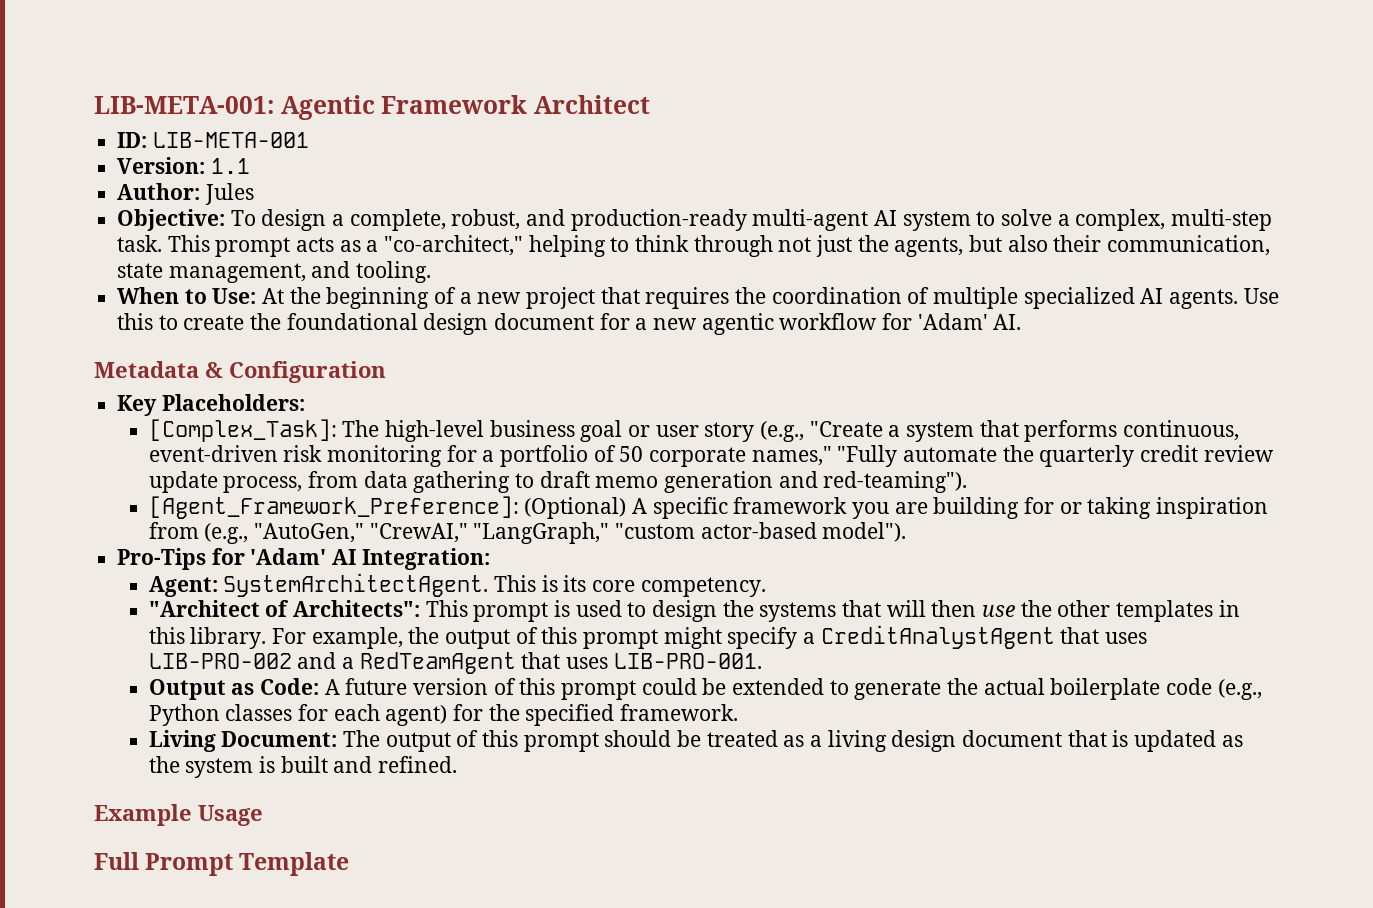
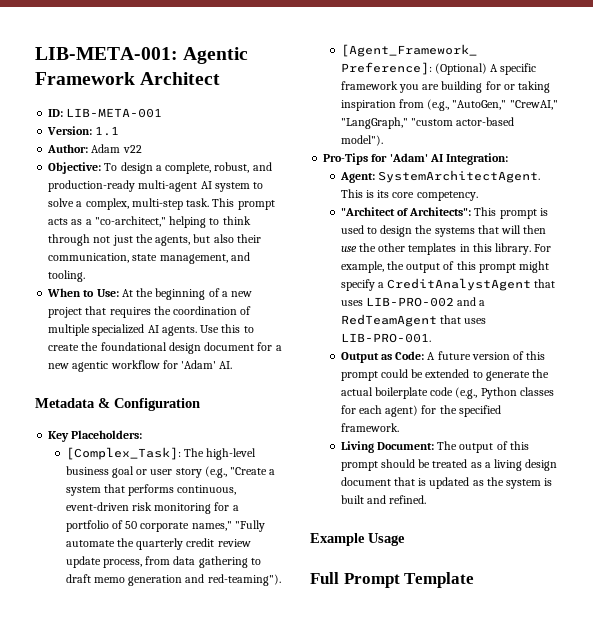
[204,183,254,205] Jules -> [91,144,142,153] Adam v22

